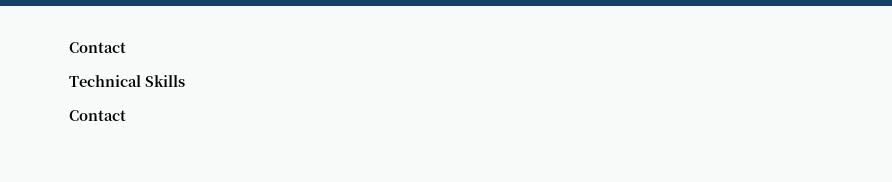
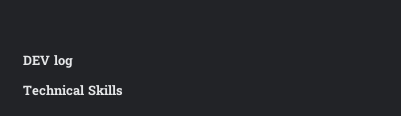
[69,42,126,53] Contact -> [23,55,73,68] DEV log
[69,110,126,121] // Contact -> (123, 90) none

